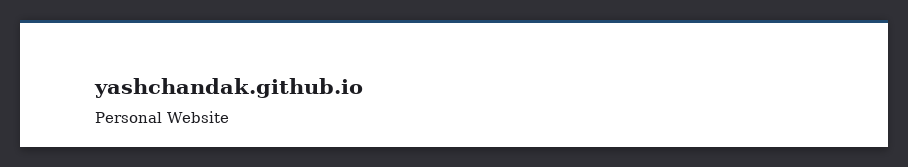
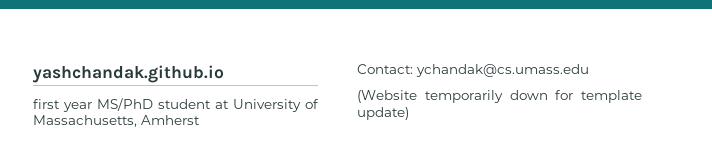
[95,111,229,123] Personal Website -> [33,98,319,112] [33,115,200,127] [357,64,589,77] [357,90,642,103] [357,107,409,120] first year MS/PhD student at University of Massachusetts, Amherst // Contact: ychandak@cs.umass.edu // (Website temporarily down for template update)

